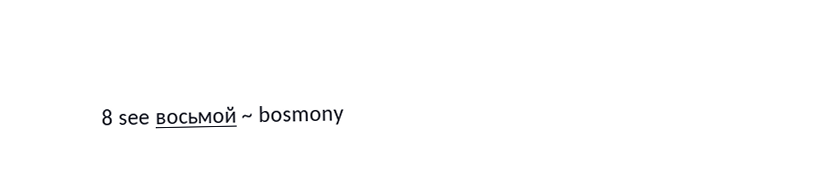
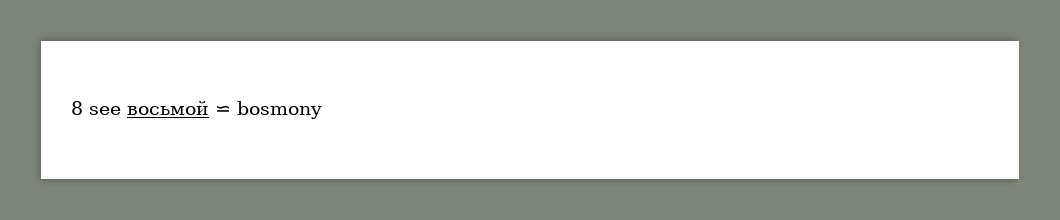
[241,113,254,123] ~ -> [215,105,231,115] ⋍

